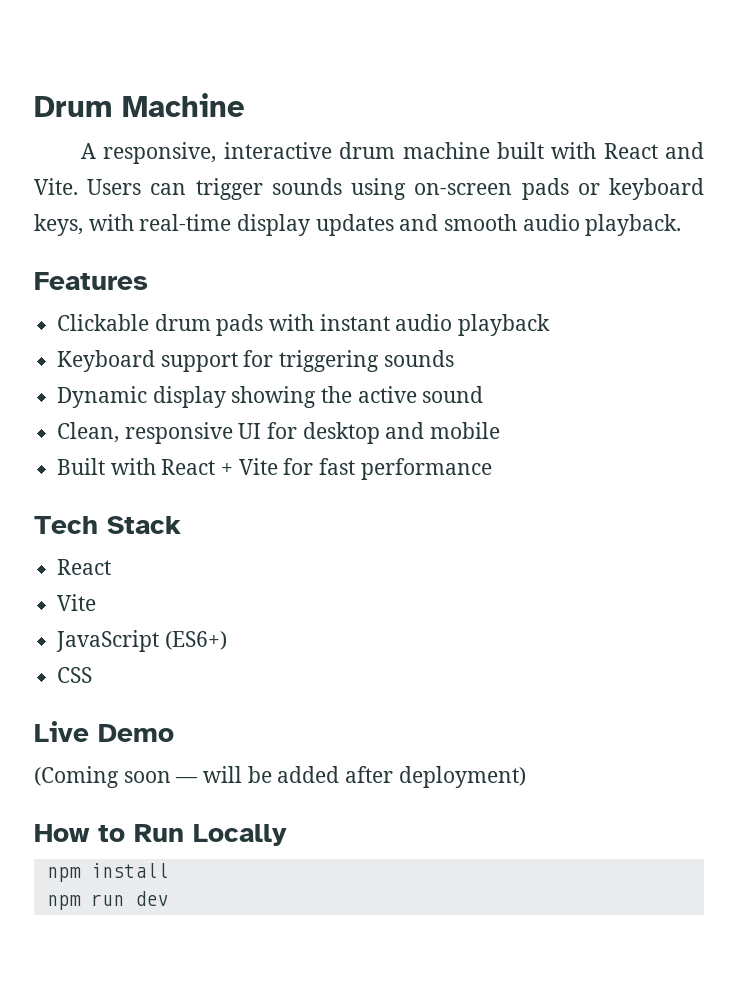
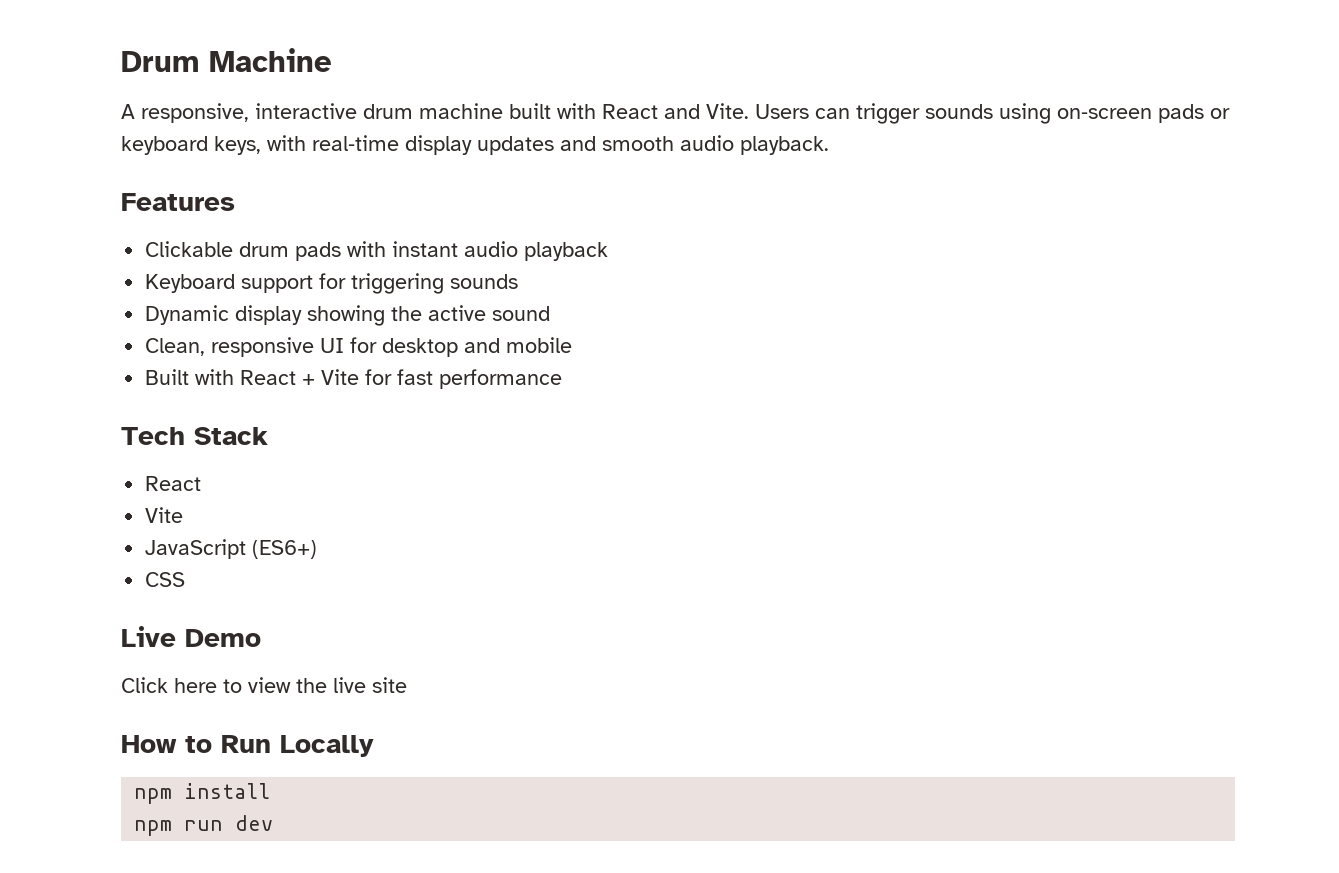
[34,766,526,788] (Coming soon — will be added after deployment) -> [121,677,407,693] Click here to view the live site

